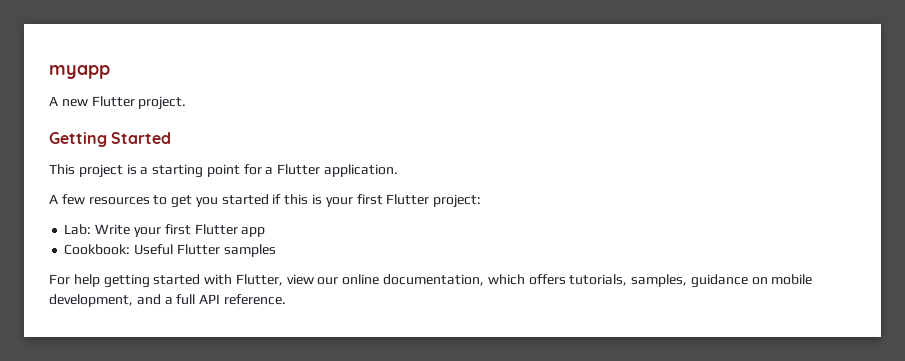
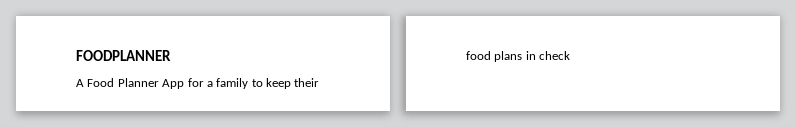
[49,65,110,79] [49,96,187,110] [49,132,172,147] [49,164,399,178] [49,194,482,208] [64,224,266,237] [64,244,276,257] [49,274,813,288] [49,294,286,307] myapp // A new Flutter project. // Getting Started // This project is a starting point for a Flutter application. // A few resources to get you started if this is your first Flutter project: // Lab: Write your first Flutter app // Cookbook: Useful Flutter samples // For help getting started with Flutter, view our online documentation, which offers tutorials, samples, guidance on mobile development, and a full API reference. -> [76,50,171,61] [76,78,320,89] [466,51,571,62] FOODPLANNER // A Food Planner App for a family to keep their food plans in check

